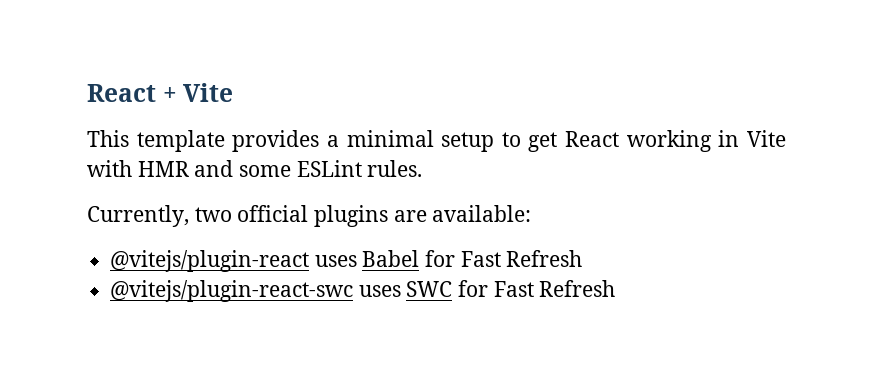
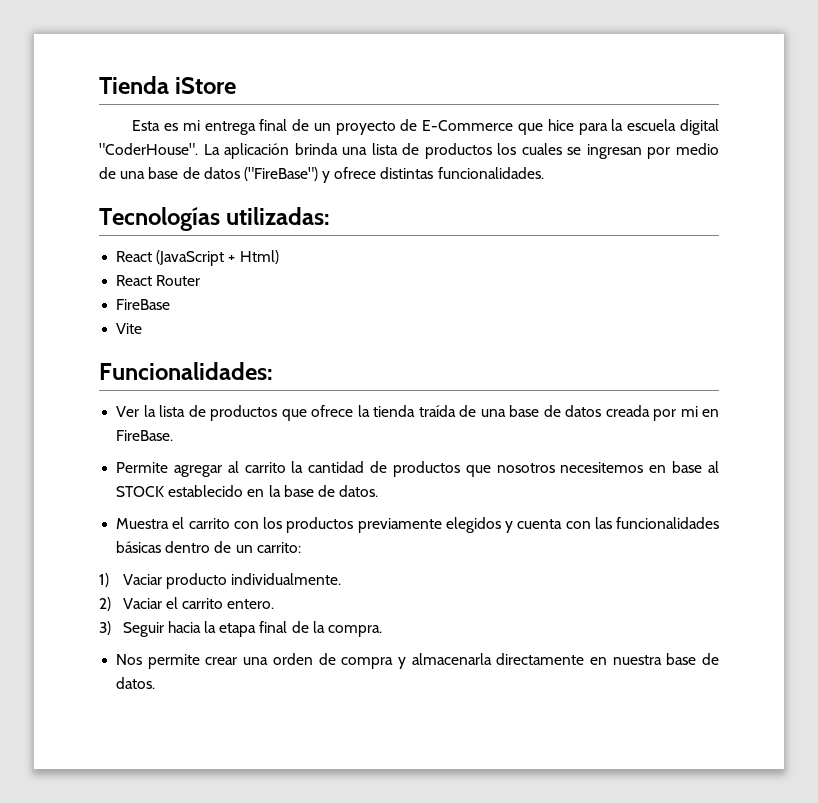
[87,83,234,102] [87,130,786,152] [87,160,423,177] [87,205,532,227] [110,250,583,272] [110,280,616,302] React + Vite // This template provides a minimal setup to get React working in Vite with HMR and some ESLint rules. // Currently, two official plugins are available: // @vitejs/plugin-react uses Babel for Fast Refresh // @vitejs/plugin-react-swc uses SWC for Fast Refresh -> [99,76,237,94] [132,119,719,135] [99,143,720,159] [99,167,544,183] [99,207,331,231] [116,250,279,266] [116,275,201,286] [116,299,171,310] [116,323,143,334] [99,362,273,380] [116,405,719,421] [116,430,174,441] [116,461,720,477] [116,485,379,497] [116,517,719,533] [116,541,301,553] [99,573,341,589] [99,597,275,611] [99,621,382,637] [116,653,719,669] [116,677,156,689] Tienda iStore // Esta es mi entrega final de un proyecto de E-Commerce que hice para la escuela digital "CoderHouse". La aplicación brinda una lista de productos los cuales se ingresan por medio de una base de datos ("FireBase") y ofrece distintas funcionalidades. // Tecnologías utilizadas: // React (JavaScript + Html) // React Router // FireBase // Vite // Funcionalidades: // Ver la lista de productos que ofrece la tienda traída de una base de datos creada por mi en FireBase. // Permite agregar al carrito la cantidad de productos que nosotros necesitemos en base al STOCK establecido en la base de datos. // Muestra el carrito con los productos previamente elegidos y cuenta con las funcionalidades básicas dentro de un carrito: // 1) Vaciar producto individualmente. // 2) Vaciar el carrito entero. // 3) Seguir hacia la etapa final de la compra. // Nos permite crear una orden de compra y almacenarla directamente en nuestra base de datos.

